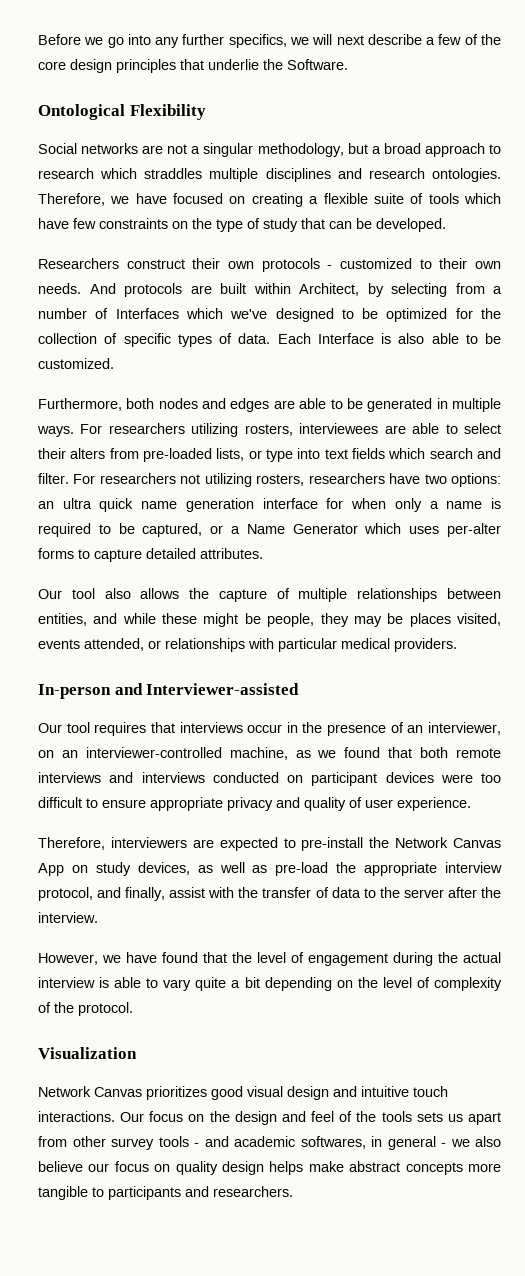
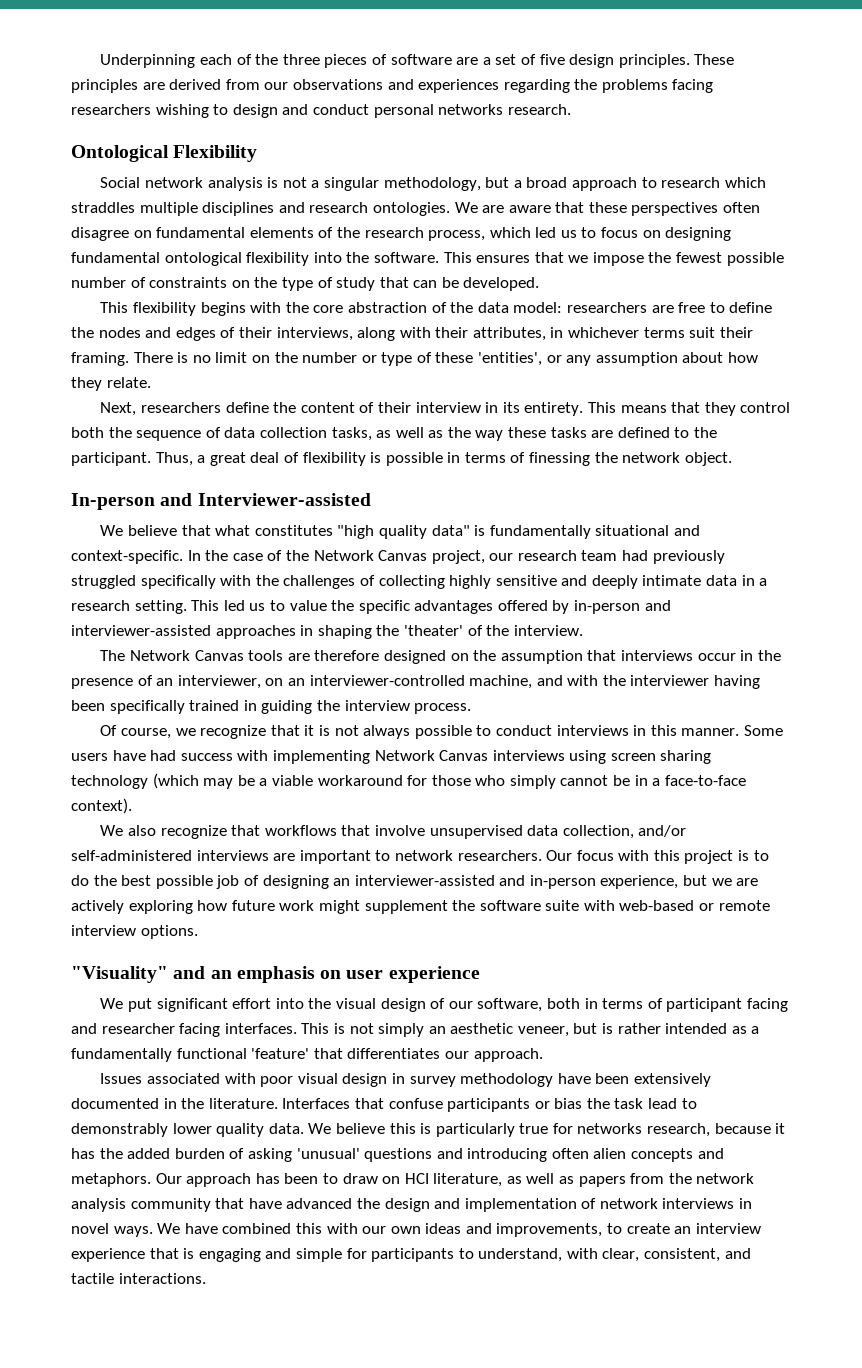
[38,34,501,48] [38,59,348,73] Before we go into any further specifics, we will next describe a few of the core design principles that underlie the Software. -> [100,54,735,68] [71,79,714,93] [71,104,571,118] Underpinning each of the three pieces of software are a set of five design principles. These principles are derived from our observations and experiences regarding the problems facing researchers wishing to design and conduct personal networks research.
[81,143,164,154] networks are -> [145,177,279,191] network analysis is
[38,193,502,207] [38,218,96,229] Therefore, we have focused on creating a flexible suite of tools which have few -> [454,202,761,216] [71,227,732,241] [71,252,784,266] [71,277,146,288] We are aware that these perspectives often disagree on fundamental elements of the research process, which led us to focus on designing fundamental ontological flexibility into the software. This ensures that we impose the fewest possible number of
[38,258,502,272] [38,283,502,297] [38,308,502,322] [38,333,501,347] [38,358,114,369] [38,398,502,412] [37,423,502,437] [38,448,501,462] [38,473,502,487] [38,498,502,512] [38,523,502,537] [38,548,263,562] [38,588,501,602] [38,613,502,627] [38,638,457,652] [38,683,300,699] [38,722,147,736] Researchers construct their own protocols - customized to their own needs. And protocols are built within Architect, by selecting from a number of Interfaces which we've designed to be optimized for the collection of specific types of data. Each Interface is also able to be customized. // Furthermore, both nodes and edges are able to be generated in multiple ways. For researchers utilizing rosters, interviewees are able to select their alters from pre-loaded lists, or type into text fields which search and filter. For researchers not utilizing rosters, researchers have two options: an ultra quick name generation interface for when only a name is required to be captured, or a Name Generator which uses per-alter forms to capture detailed attributes. // Our tool also allows the capture of multiple relationships between entities, and while these might be people, they may be places visited, events attended, or relationships with particular medical providers. // In-person and Interviewer-assisted // Our tool requires -> [100,302,773,316] [71,327,753,341] [71,352,759,366] [71,377,151,391] [100,402,791,416] [71,427,718,441] [71,452,732,466] [71,493,371,510] [100,525,700,539] [71,550,725,564] [71,575,768,589] [71,600,671,614] [71,625,583,639] [100,650,583,664] This flexibility begins with the core abstraction of the data model: researchers are free to define the nodes and edges of their interviews, along with their attributes, in whichever terms suit their framing. There is no limit on the number or type of these 'entities', or any assumption about how they relate. // Next, researchers define the content of their interview in its entirety. This means that they control both the sequence of data collection tasks, as well as the way these tasks are defined to the participant. Thus, a great deal of flexibility is possible in terms of finessing the network object. // In-person and Interviewer-assisted // We believe that what constitutes "high quality data" is fundamentally situational and context-specific. In the case of the Network Canvas project, our research team had previously struggled specifically with the challenges of collecting highly sensitive and deeply intimate data in a research setting. This led us to value the specific advantages offered by in-person and interviewer-assisted approaches in shaping the 'theater' of the interview. // The Network Canvas tools are therefore designed on the assumption
[295,747,502,758] [38,772,501,786] [38,797,471,811] [38,837,501,851] [38,862,502,876] [38,887,502,901] [38,912,98,923] [38,952,501,966] [38,977,503,991] [38,1002,133,1016] [38,1047,137,1059] [38,1086,448,1100] [38,1111,501,1125] [38,1136,501,1150] [38,1161,501,1175] [38,1186,293,1200] as we found that both remote interviews and interviews conducted on participant devices were too difficult to ensure appropriate privacy and quality of user experience. // Therefore, interviewers are expected to pre-install the Network Canvas App on study devices, as well as pre-load the appropriate interview protocol, and finally, assist with the transfer of data to the server after the interview. // However, we have found that the level of engagement during the actual interview is able to vary quite a bit depending on the level of complexity of the protocol. // Visualization // Network Canvas prioritizes good visual design and intuitive touch interactions. Our focus on the design and feel of the tools sets us apart from other survey tools - and academic softwares, in general - we also believe our focus on quality design helps make abstract concepts more tangible to participants and researchers. -> [536,675,761,689] [71,700,472,714] [100,725,783,739] [71,750,712,764] [71,773,746,789] [71,798,132,814] [100,825,687,839] [71,850,769,864] [71,875,759,889] [71,900,770,914] [71,925,198,939] [71,966,480,983] [100,998,788,1012] [71,1023,760,1037] [71,1048,543,1062] [100,1073,711,1087] [71,1098,697,1112] [71,1123,786,1137] [71,1148,724,1162] [71,1173,755,1187] [71,1198,753,1212] [71,1223,761,1237] [71,1248,751,1262] [71,1273,206,1284] and with the interviewer having been specifically trained in guiding the interview process. // Of course, we recognize that it is not always possible to conduct interviews in this manner. Some users have had success with implementing Network Canvas interviews using screen sharing technology (which may be a viable workaround for those who simply cannot be in a face-to-face context). // We also recognize that workflows that involve unsupervised data collection, and/or self-administered interviews are important to network researchers. Our focus with this project is to do the best possible job of designing an interviewer-assisted and in-person experience, but we are actively exploring how future work might supplement the software suite with web-based or remote interview options. // "Visuality" and an emphasis on user experience // We put significant effort into the visual design of our software, both in terms of participant facing and researcher facing interfaces. This is not simply an aesthetic veneer, but is rather intended as a fundamentally functional 'feature' that differentiates our approach. // Issues associated with poor visual design in survey methodology have been extensively documented in the literature. Interfaces that confuse participants or bias the task lead to demonstrably lower quality data. We believe this is particularly true for networks research, because it has the added burden of asking 'unusual' questions and introducing often alien concepts and metaphors. Our approach has been to draw on HCI literature, as well as papers from the network analysis community that have advanced the design and implementation of network interviews in novel ways. We have combined this with our own ideas and improvements, to create an interview experience that is engaging and simple for participants to understand, with clear, consistent, and tactile interactions.

